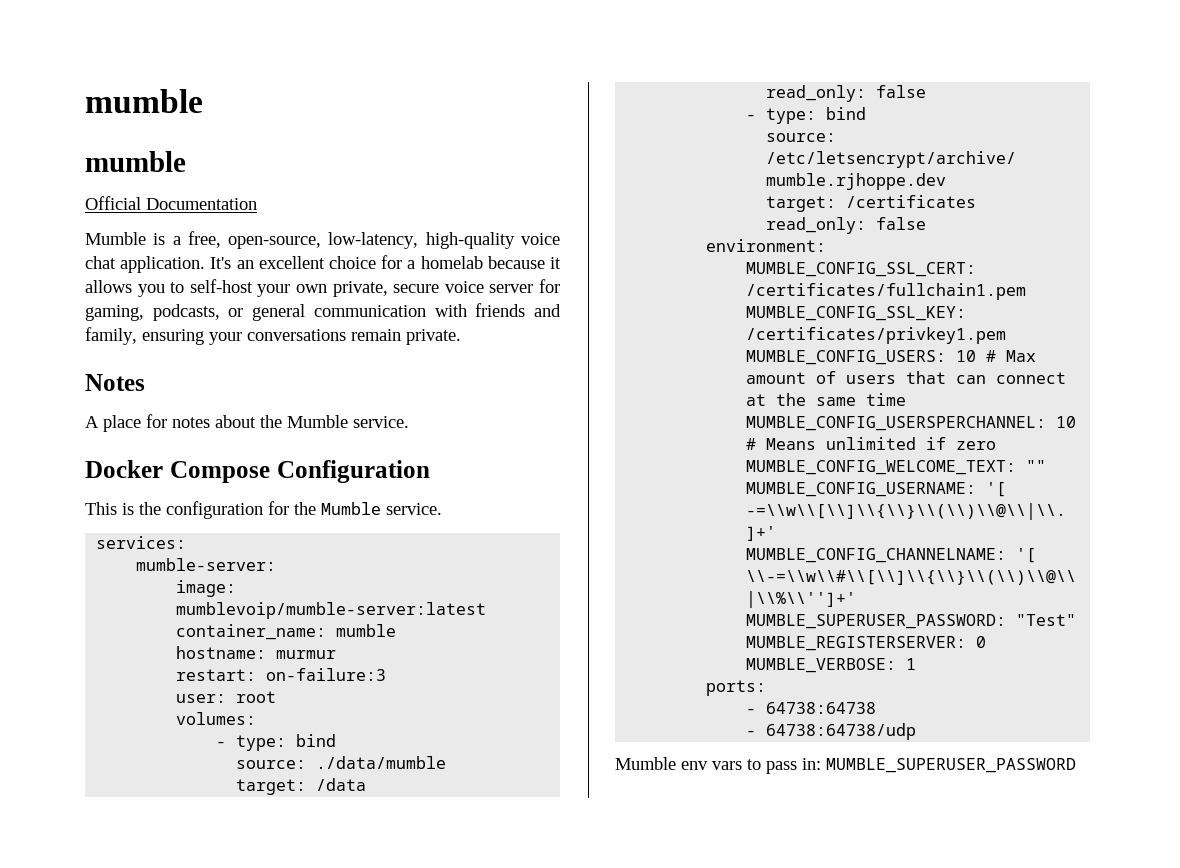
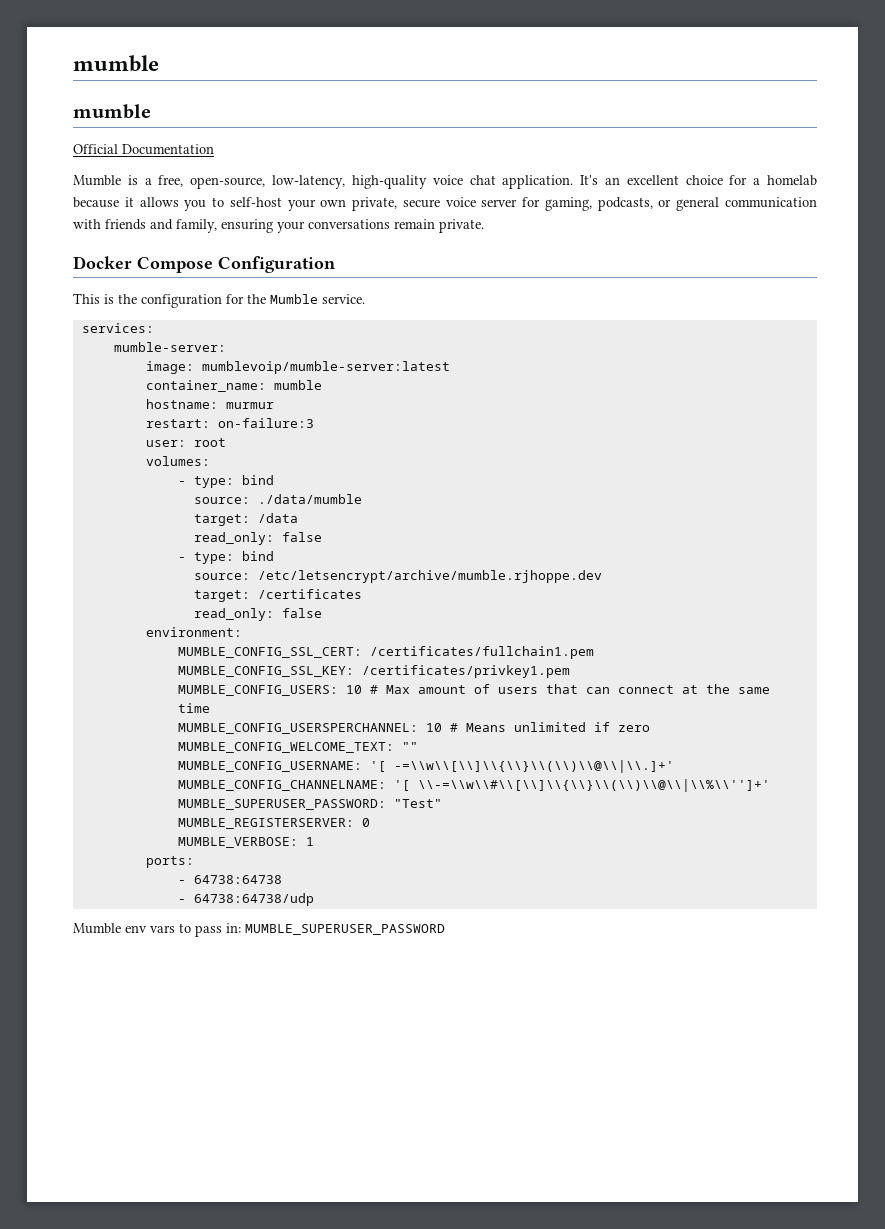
[85,374,145,391] [85,414,409,432] // Notes // A place for notes about the Mumble service. -> (484, 226) none

